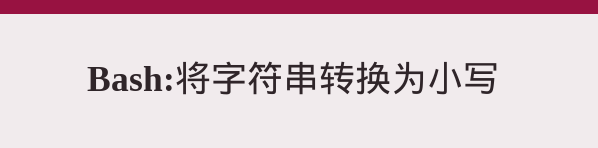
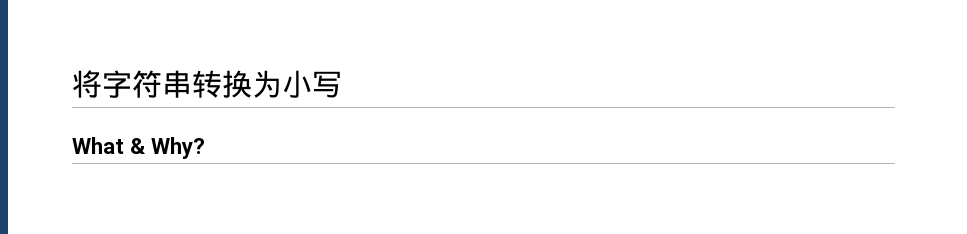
[87,66,175,91] Bash: -> (72, 84) none
(499, 78) none -> [72,137,205,159] // What & Why?

